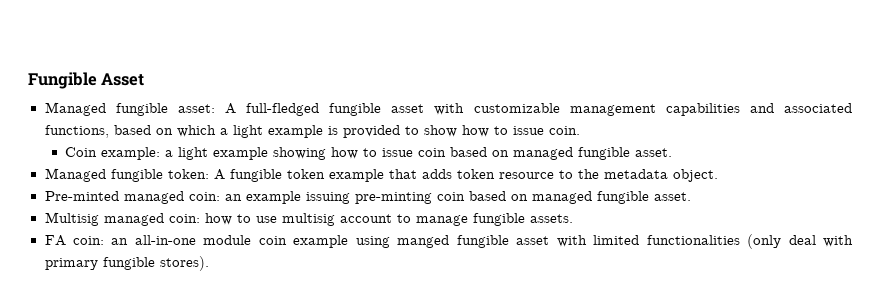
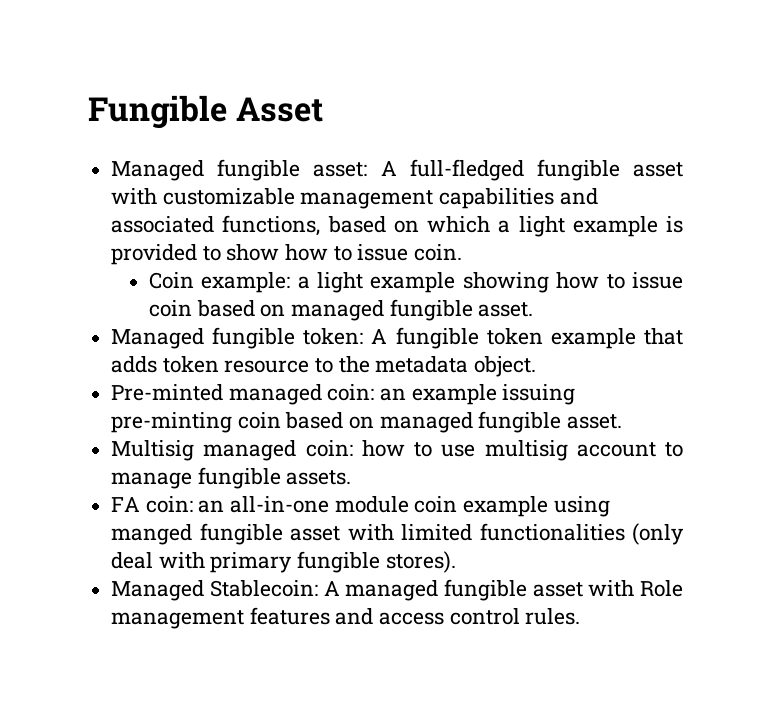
(209, 263) none -> [111,579,683,601] [111,607,581,629] // Managed Stablecoin: A managed fungible asset with Role management features and access control rules.

